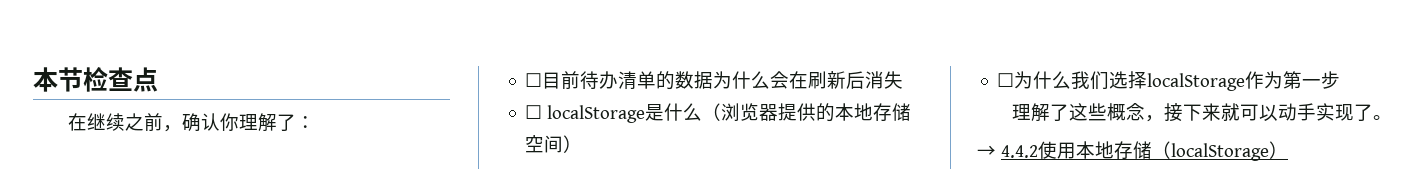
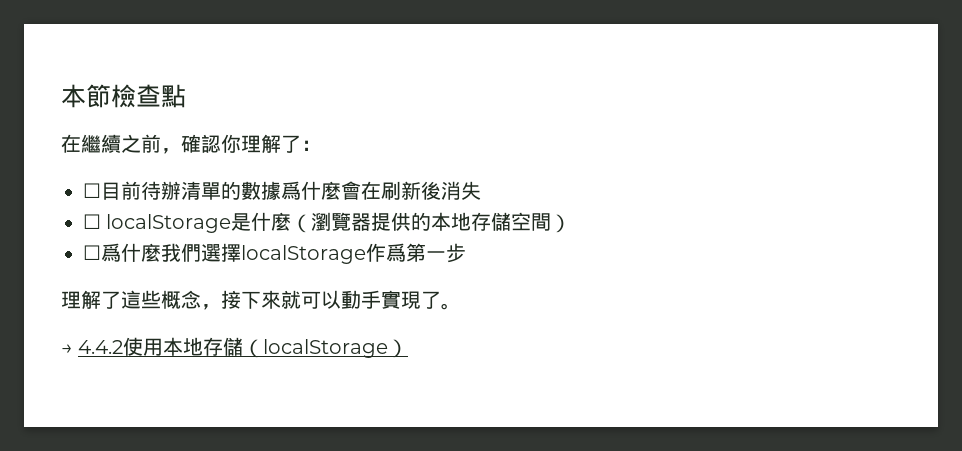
[33,67,158,92] [68,113,221,132] 本节检查点 // 在继续之前，确认 -> [61,84,186,108] [61,134,221,154] 本節檢查點 // 在繼續之前，確認
[599,71,866,90] 办清单的数据为什么会在刷新后 -> [161,181,441,200] 辦清單的數據爲什麼會在刷新後
[683,103,760,121] 么（浏览 -> [271,212,352,233] 麼（瀏覽
[892,103,912,121] [525,135,564,153] 储空间 -> [491,212,552,231] 儲空間
[1014,71,1284,91] 为什么我们选择localStorage作为 -> [101,243,406,264] 爲什麼我們選擇localStorage作爲
[1069,103,1089,121] 这 -> [121,290,141,309] 這
[1202,103,1355,121] 来就可以动手实现 -> [261,290,421,309] 來就可以動手實現
[1132,141,1152,159] 储 -> [223,337,244,356] 儲

